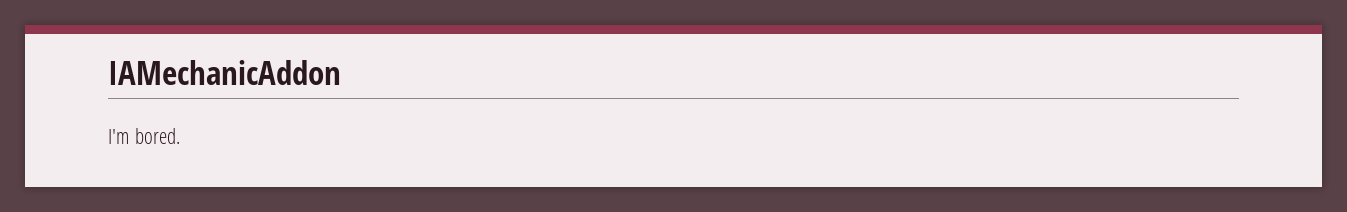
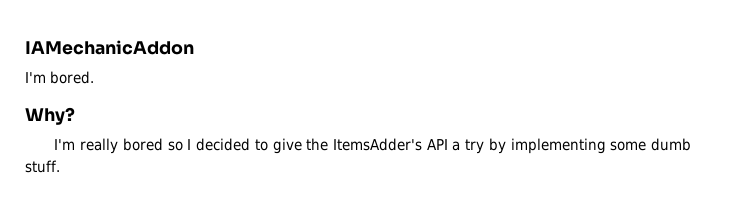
(180, 136) none -> [25,107,75,125] [54,138,691,154] [25,160,60,173] // Why? // I'm really bored so I decided to give the ItemsAdder's API a try by implementing some dumb stuff.

